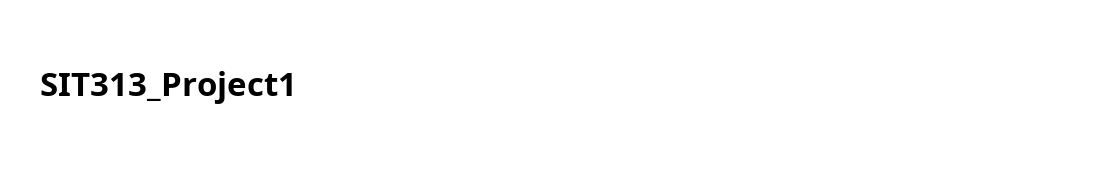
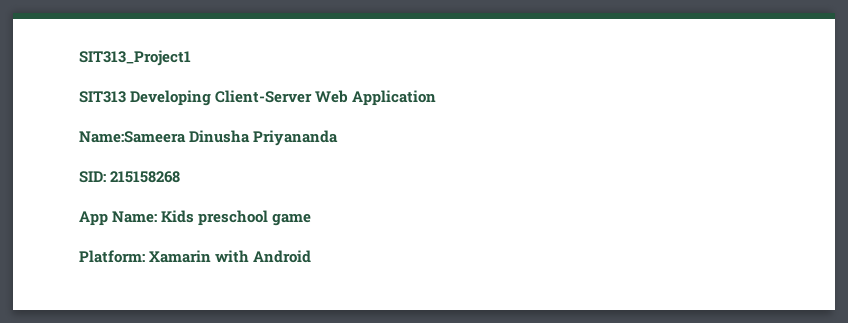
(297, 87) none -> [79,90,437,106] [79,130,339,146] [79,171,181,183] [79,210,312,226] [79,250,312,263] // SIT313 Developing Client-Server Web Application // Name:Sameera Dinusha Priyananda // SID: 215158268 // App Name: Kids preschool game // Platform: Xamarin with Android

